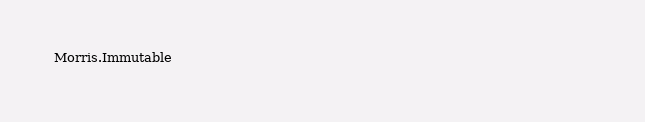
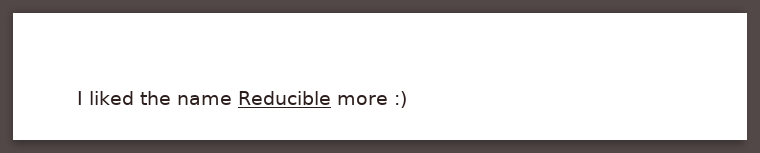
[54,52,172,62] Morris.Immutable -> [77,91,407,108] I liked the name Reducible more :)

